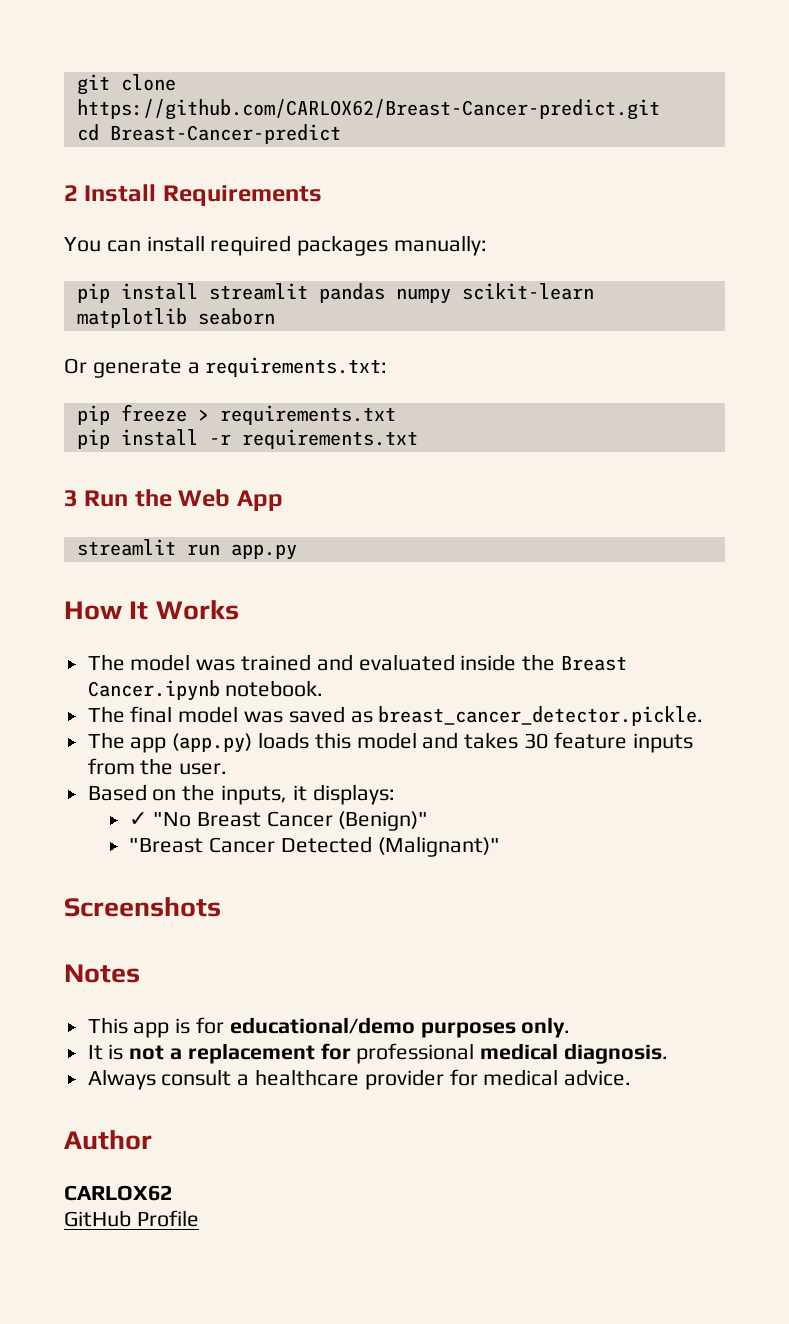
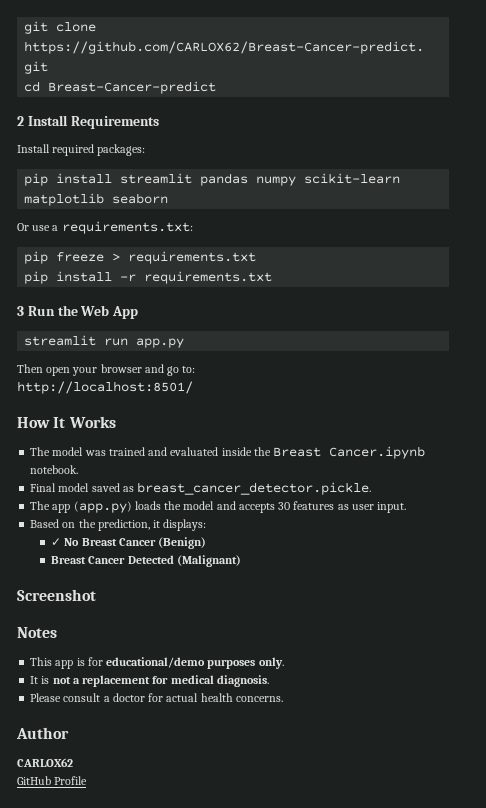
[64,235,488,256] You can install required packages manually: -> [17,144,146,156] Install required packages:
[92,359,182,378] generate -> [32,225,51,231] use
(297, 552) none -> [17,364,196,376] [17,381,193,394] // Then open your browser and go to: // http://localhost:8501/
[87,706,284,723] The final model was -> [30,483,90,492] Final model
[314,732,351,749] this -> [164,501,182,510] the
[464,732,693,753] [87,758,228,775] takes 30 feature inputs from the user. -> [238,501,407,513] accepts 30 features as user input.
[221,785,288,805] inputs, -> [97,519,150,531] prediction,
[152,811,429,831] [129,836,500,857] [64,897,221,917] "No Breast Cancer (Benign)" // "Breast Cancer Detected (Malignant)" // Screenshots -> [64,537,207,549] [51,555,241,567] [17,589,96,601] No Breast Cancer (Benign) // Breast Cancer Detected (Malignant) // Screenshot
[356,1043,475,1064] professional -> (169, 680) none
[87,1069,156,1090] Always -> [30,693,62,702] Please
[255,1069,632,1090] healthcare provider for medical advice. -> [112,693,283,702] doctor for actual health concerns.

